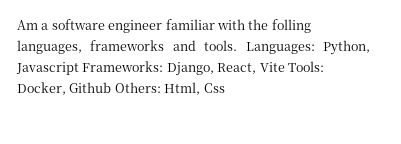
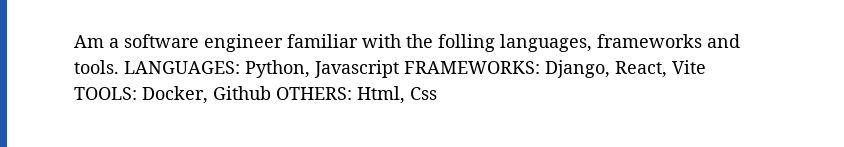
[245,42,315,54] Languages: -> [124,61,240,74] LANGUAGES:
[82,61,164,72] Frameworks: -> [404,61,540,74] FRAMEWORKS:
[287,61,324,72] Tools: -> [74,87,137,100] TOOLS:
[114,82,161,93] Others: -> [276,87,352,100] OTHERS:

